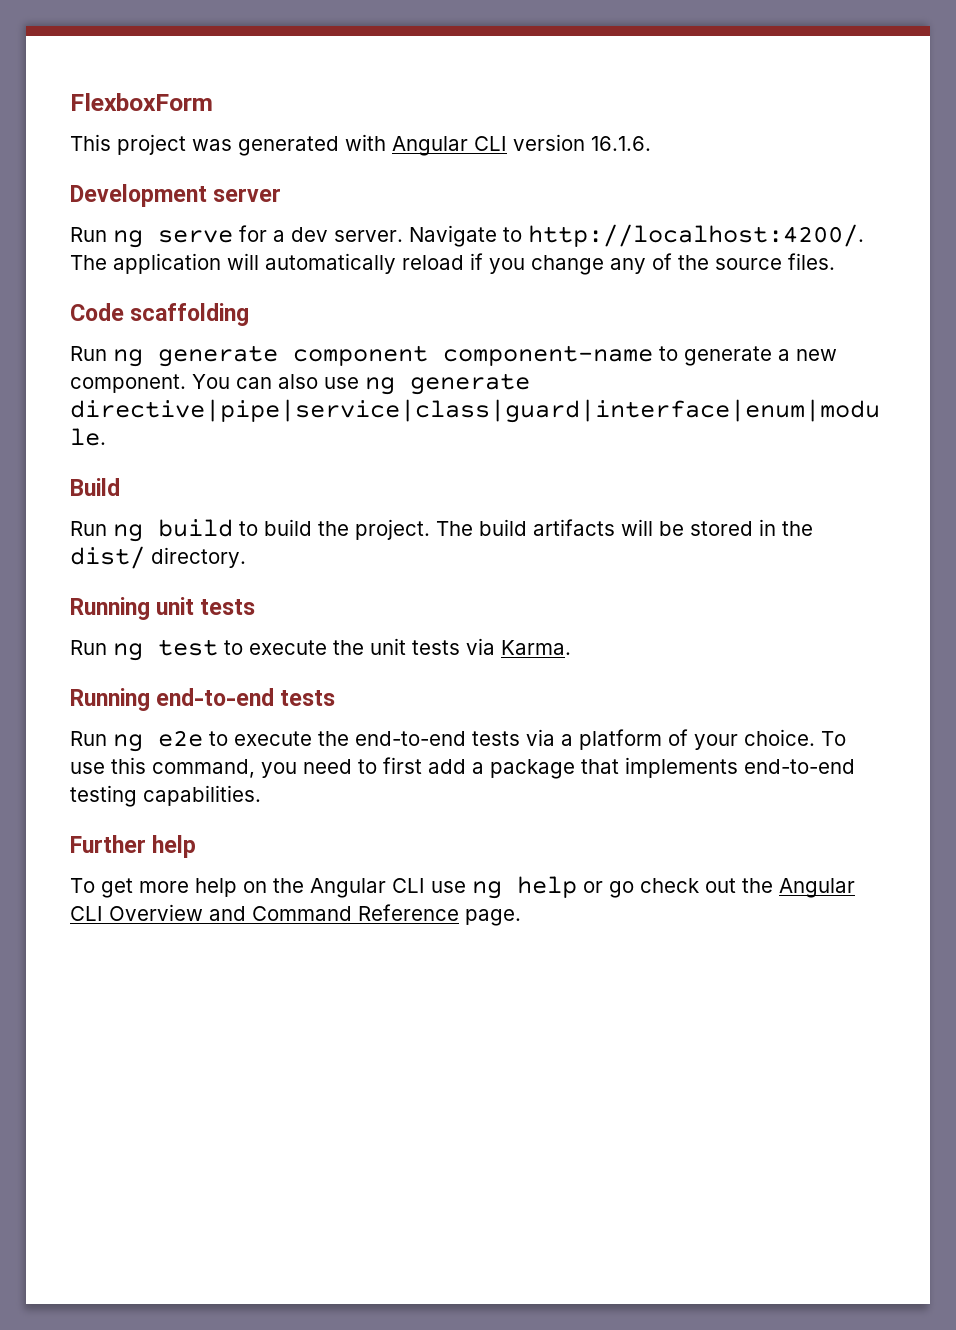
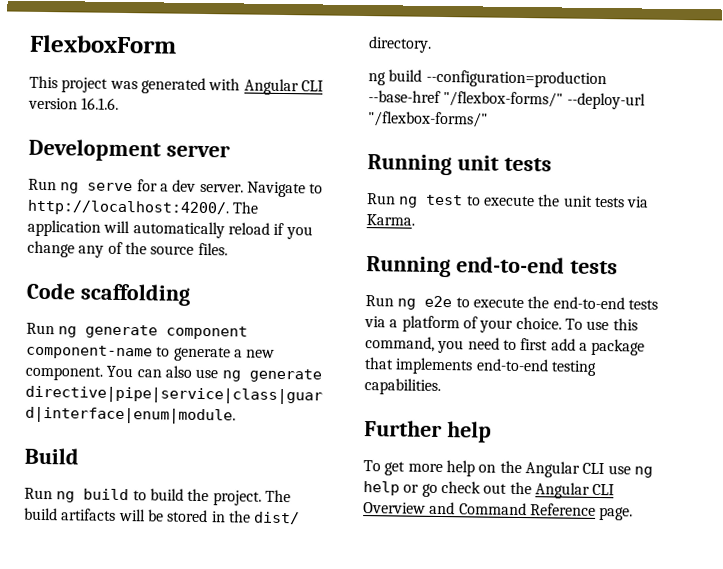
(246, 557) none -> [368,69,607,89] [368,90,646,110] [367,111,488,128] // ng build --configuration=production --base-href "/flexbox-forms/" --deploy-url "/flexbox-forms/"

